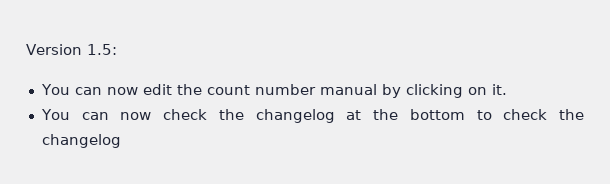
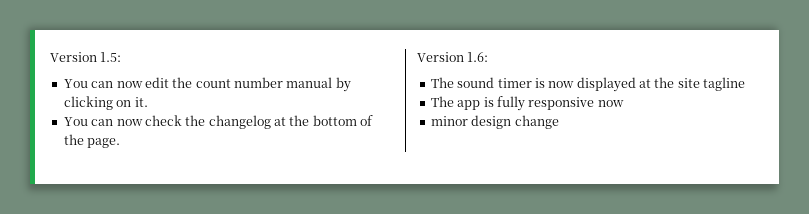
[476,109,584,120] [41,134,121,148] to check the changelog -> [360,115,374,126] [63,134,121,148] [417,52,489,62] [430,77,746,92] [430,96,624,111] [430,115,559,129] of the page. // Version 1.6: // The sound timer is now displayed at the site tagline // The app is fully responsive now // minor design change

